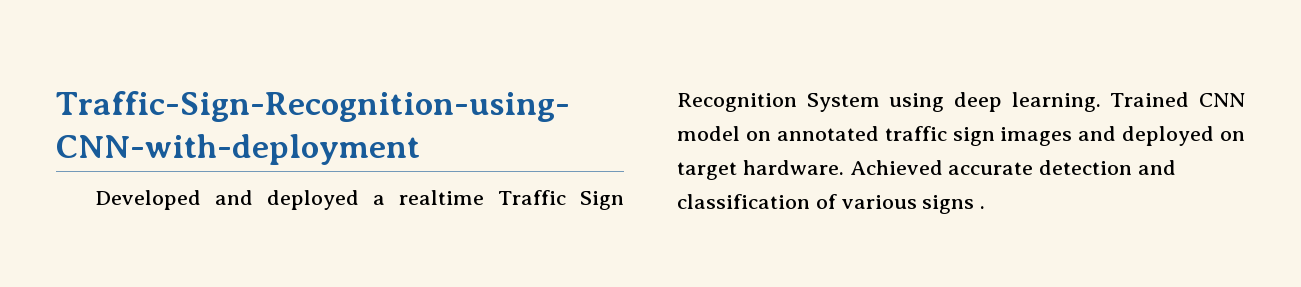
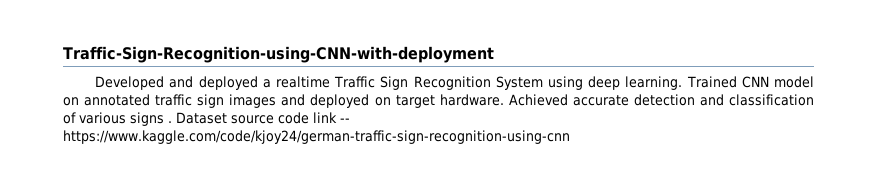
(986, 207) none -> [176,112,350,124] [63,130,570,144] Dataset source code link -- https://www.kaggle.com/code/kjoy24/german-traffic-sign-recognition-using-cnn

